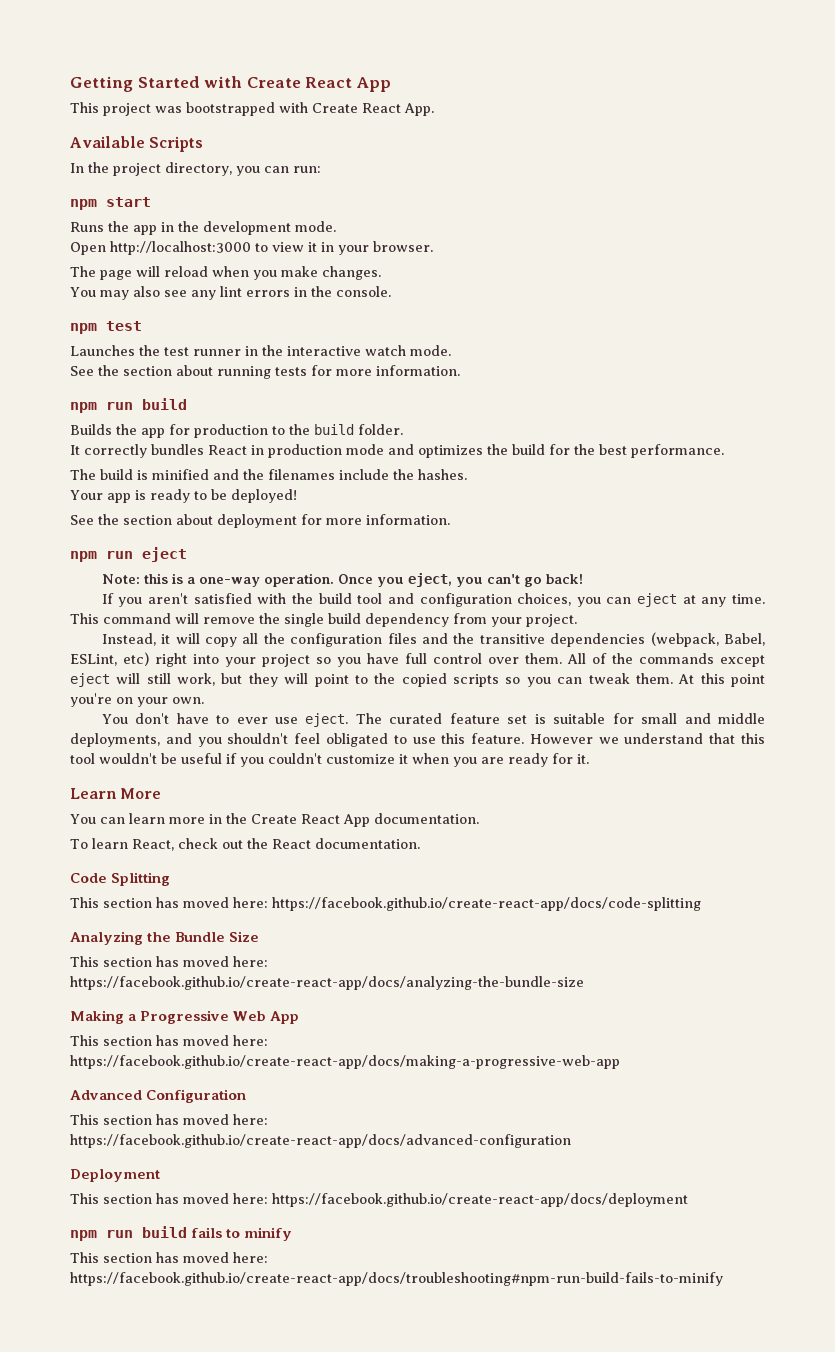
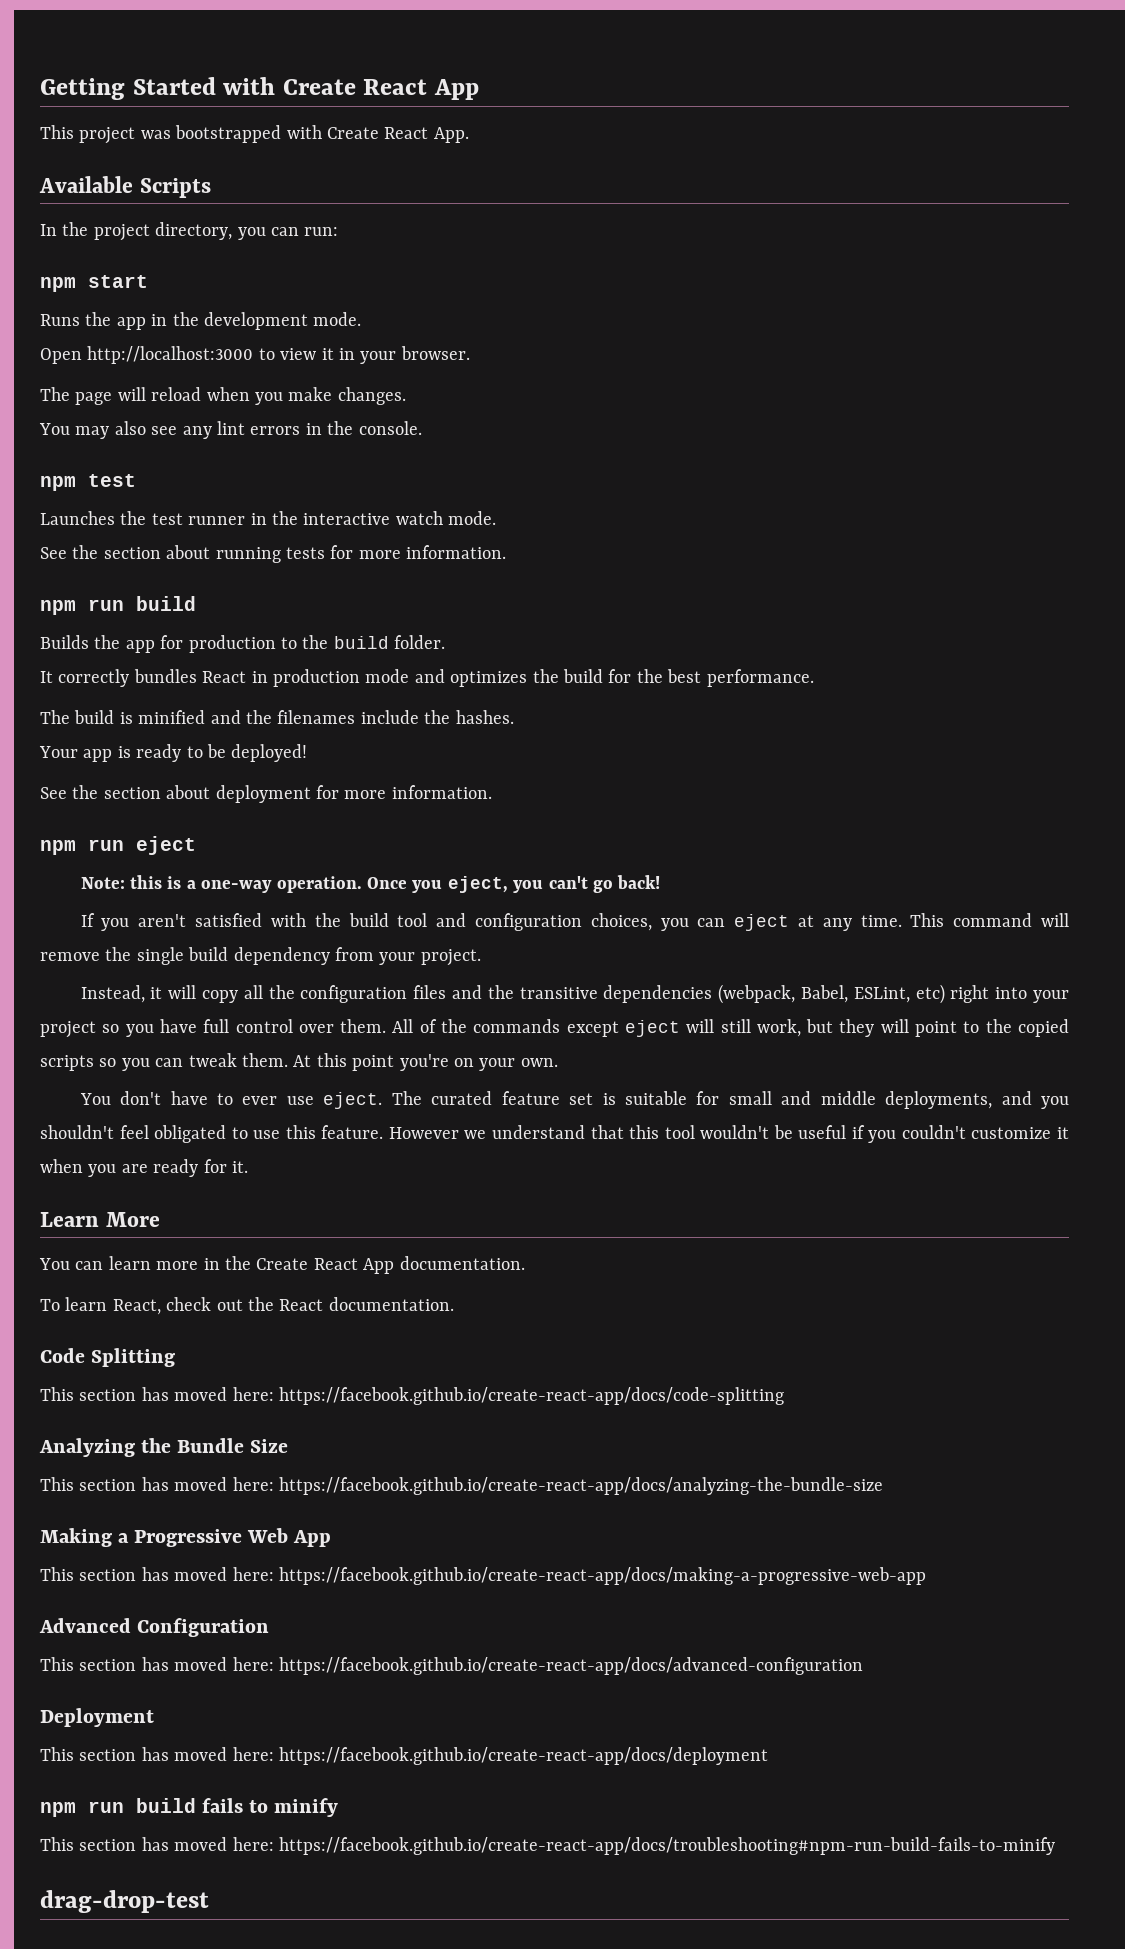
(723, 1279) none -> [40,1890,209,1913] // drag-drop-test

